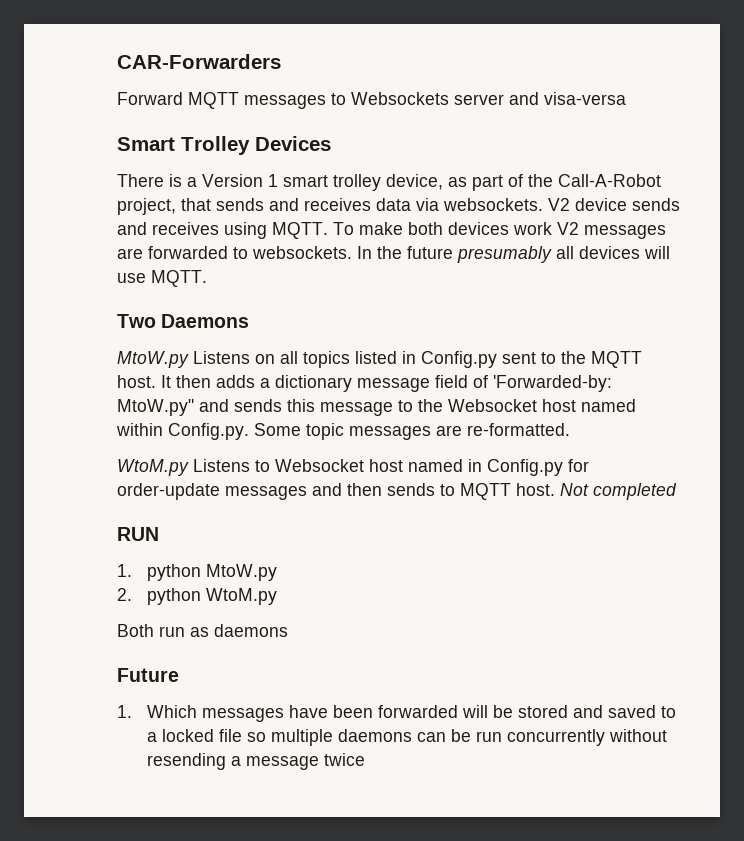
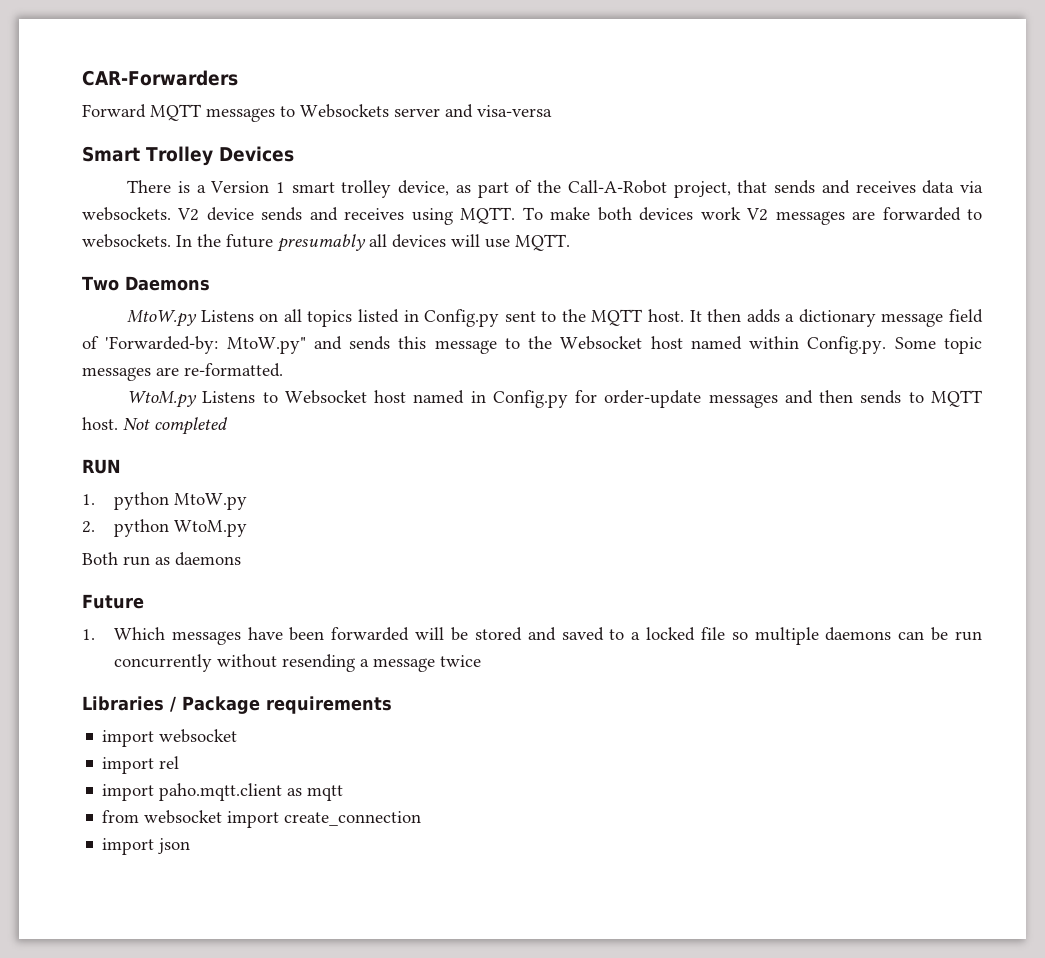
(365, 759) none -> [82,696,392,714] [102,729,238,747] [102,756,180,774] [102,783,344,801] [102,810,422,828] [102,838,191,855] // Libraries / Package requirements // import websocket // import rel // import paho.mqtt.client as mqtt // from websocket import create_connection // import json

